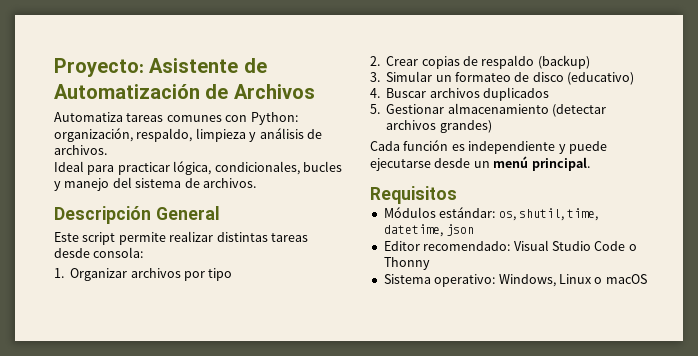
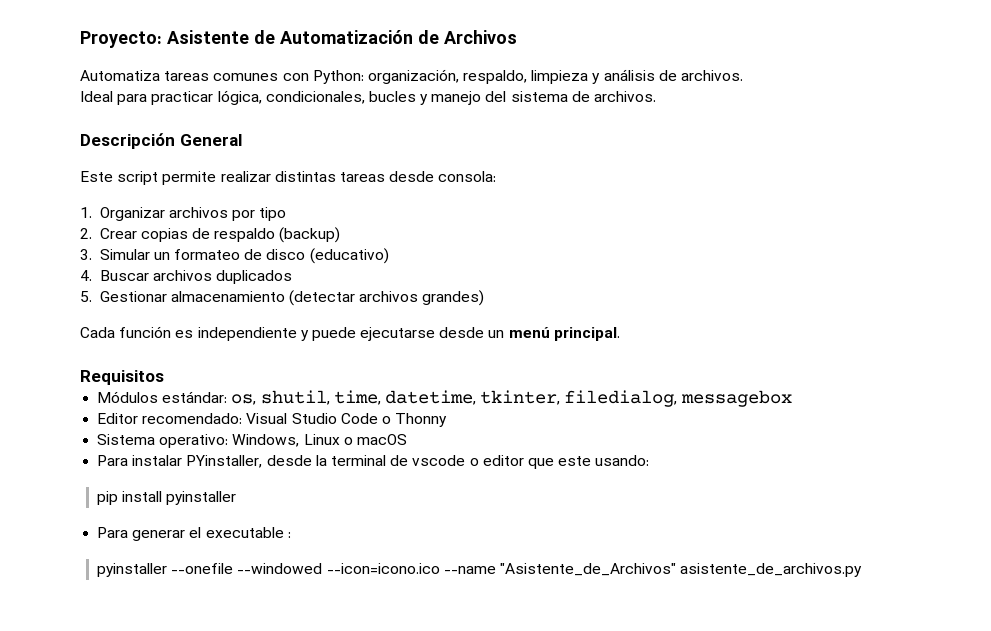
[446,224,475,236] json -> [480,390,792,407] tkinter, filedialog, messagebox
(647, 279) none -> [97,455,650,469] [97,491,237,505] [97,527,291,541] [97,563,863,577] // Para instalar PYinstaller, desde la terminal de vscode o editor que este usando: // pip install pyinstaller // Para generar el executable : // pyinstaller --onefile --windowed --icon=icono.ico --name "Asistente_de_Archivos" asistente_de_archivos.py

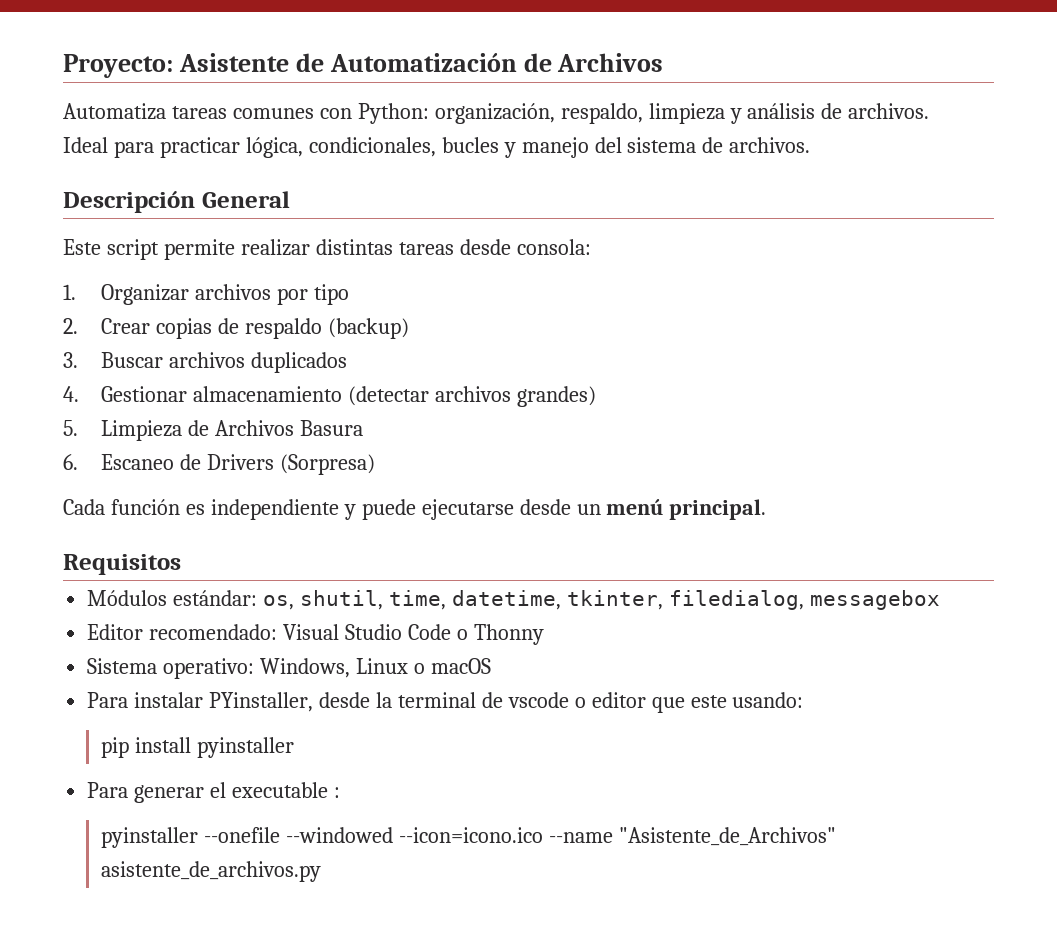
[99,248,389,264] [80,270,92,281] Simular un formateo de disco (educativo) // 4. -> (78, 360) none
[80,291,92,302] 5. -> [63,386,79,402] 4.
(485, 298) none -> [63,420,363,441] [63,454,375,475] // 5. Limpieza de Archivos Basura // 6. Escaneo de Drivers (Sorpresa)

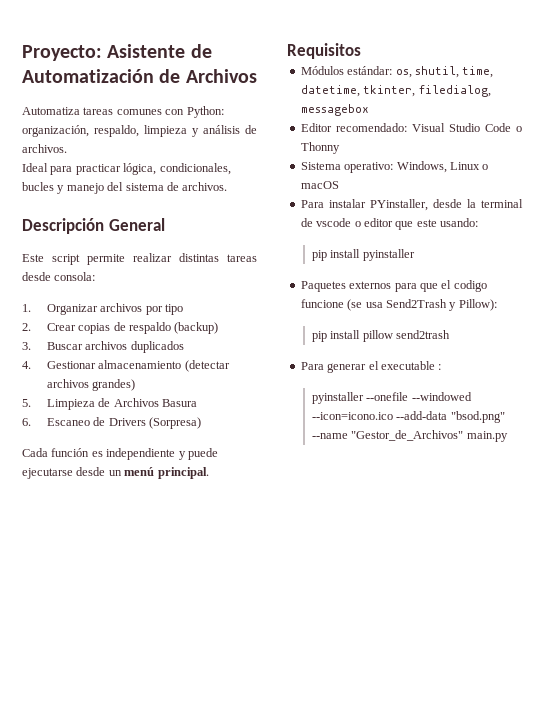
(294, 747) none -> [300,280,487,292] [300,299,497,311] [311,330,450,342] // Paquetes externos para que el codigo funcione (se usa Send2Trash y Pillow): // pip install pillow send2trash
[548,827,836,846] [101,861,322,882] --name "Asistente_de_Archivos" asistente_de_archivos.py -> [396,411,505,423] [311,430,508,442] --add-data "bsod.png" --name "Gestor_de_Archivos" main.py

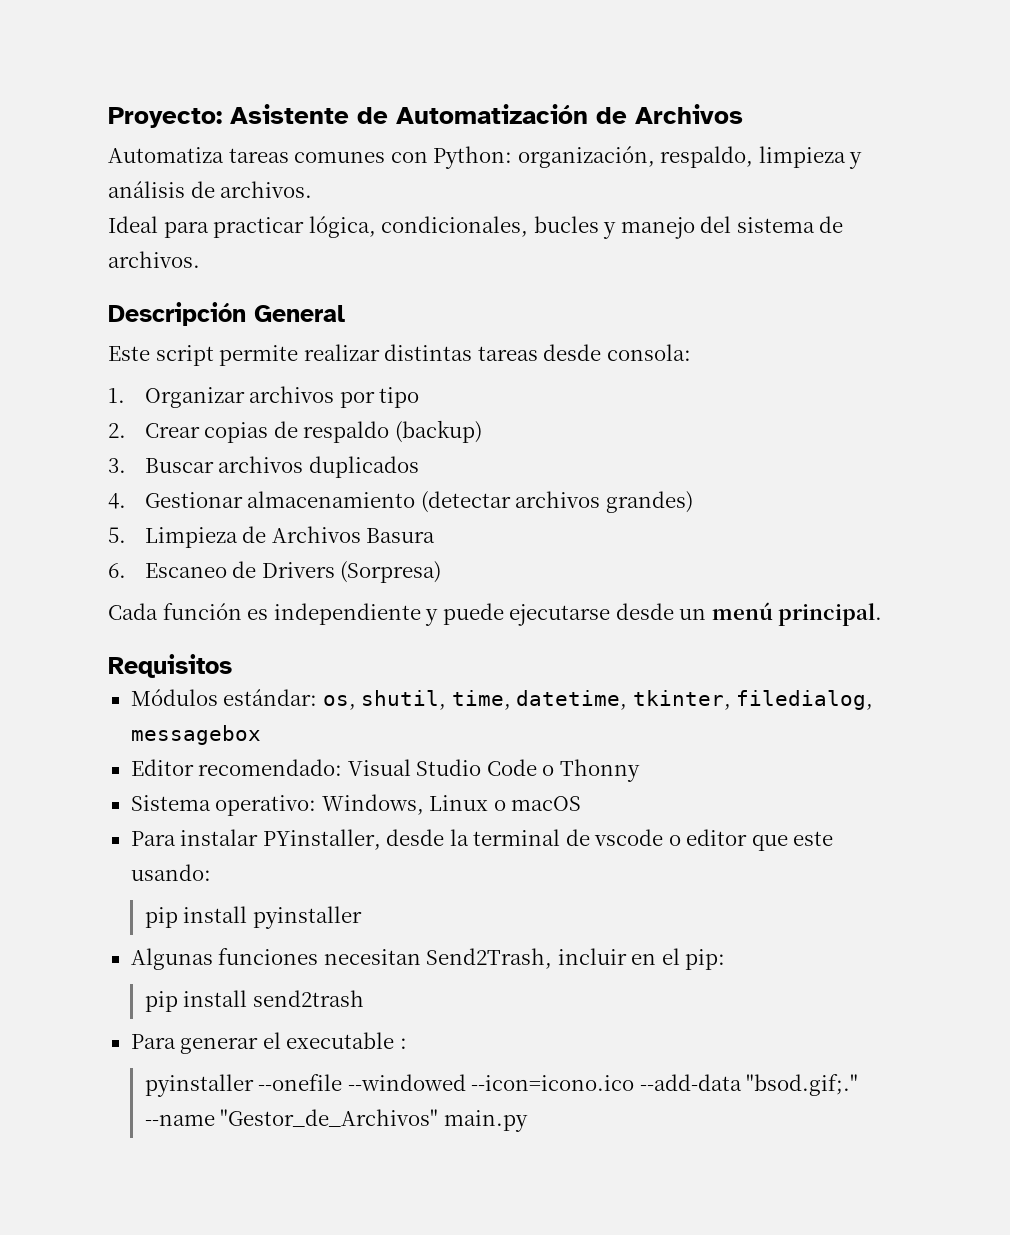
[300,280,487,292] [300,299,497,311] [311,330,393,342] Paquetes externos para que el codigo funcione (se usa Send2Trash y Pillow): // pip install pillow -> [130,948,726,970] [144,990,248,1012] Algunas funciones necesitan Send2Trash, incluir en el pip: // pip install
[450,411,505,423] "bsod.png" -> [746,1074,859,1096] "bsod.gif;."

